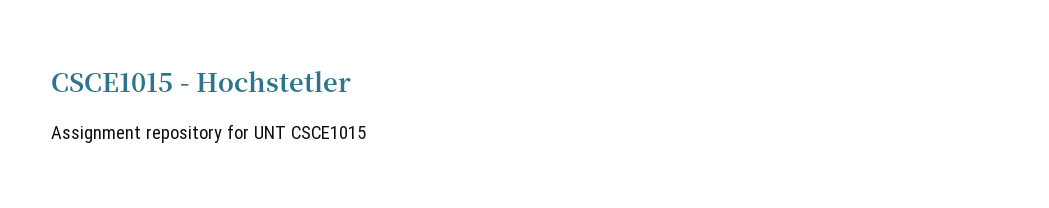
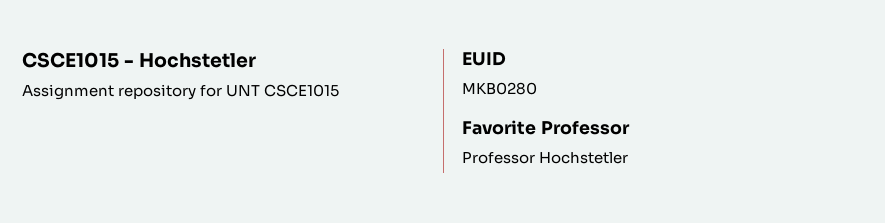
(366, 132) none -> [462,52,506,66] [462,82,537,95] [462,120,630,135] [462,152,629,164] // EUID // MKB0280 // Favorite Professor // Professor Hochstetler

